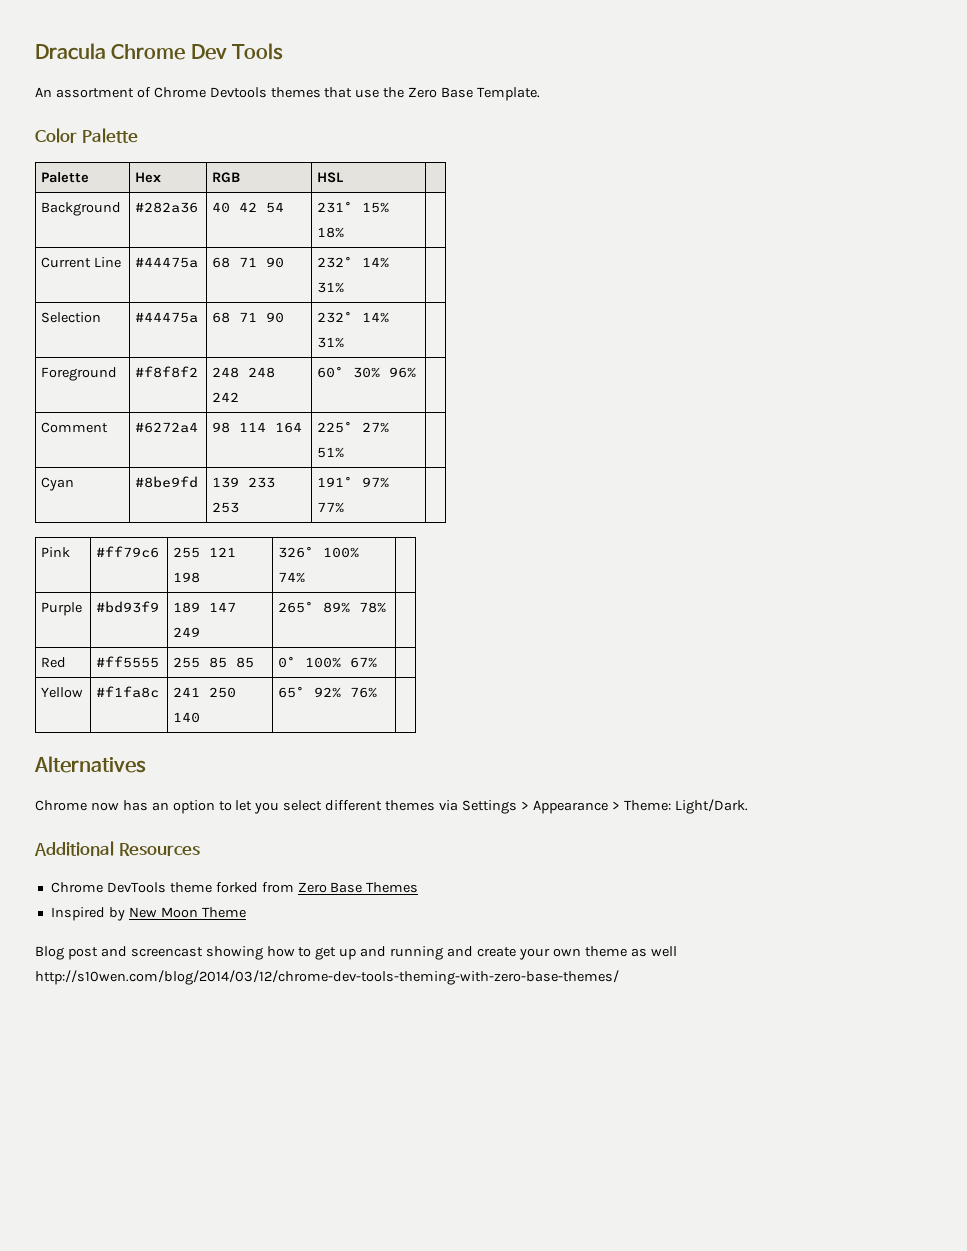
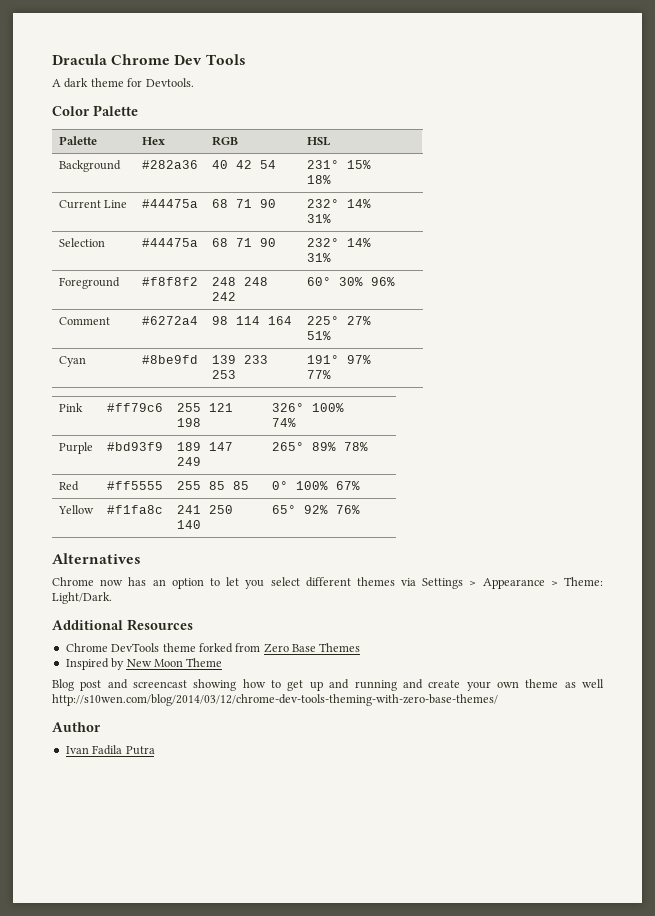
[35,87,541,101] An assortment of Chrome Devtools themes that use the Zero Base Template. -> [52,78,194,88] A dark theme for Devtools.
(619, 977) none -> [52,722,101,732] [65,745,155,755] // Author // Ivan Fadila Putra

